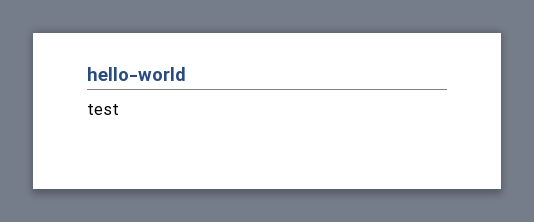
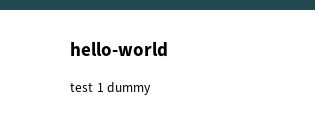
(119, 109) none -> [96,82,152,95] 1 dummy

